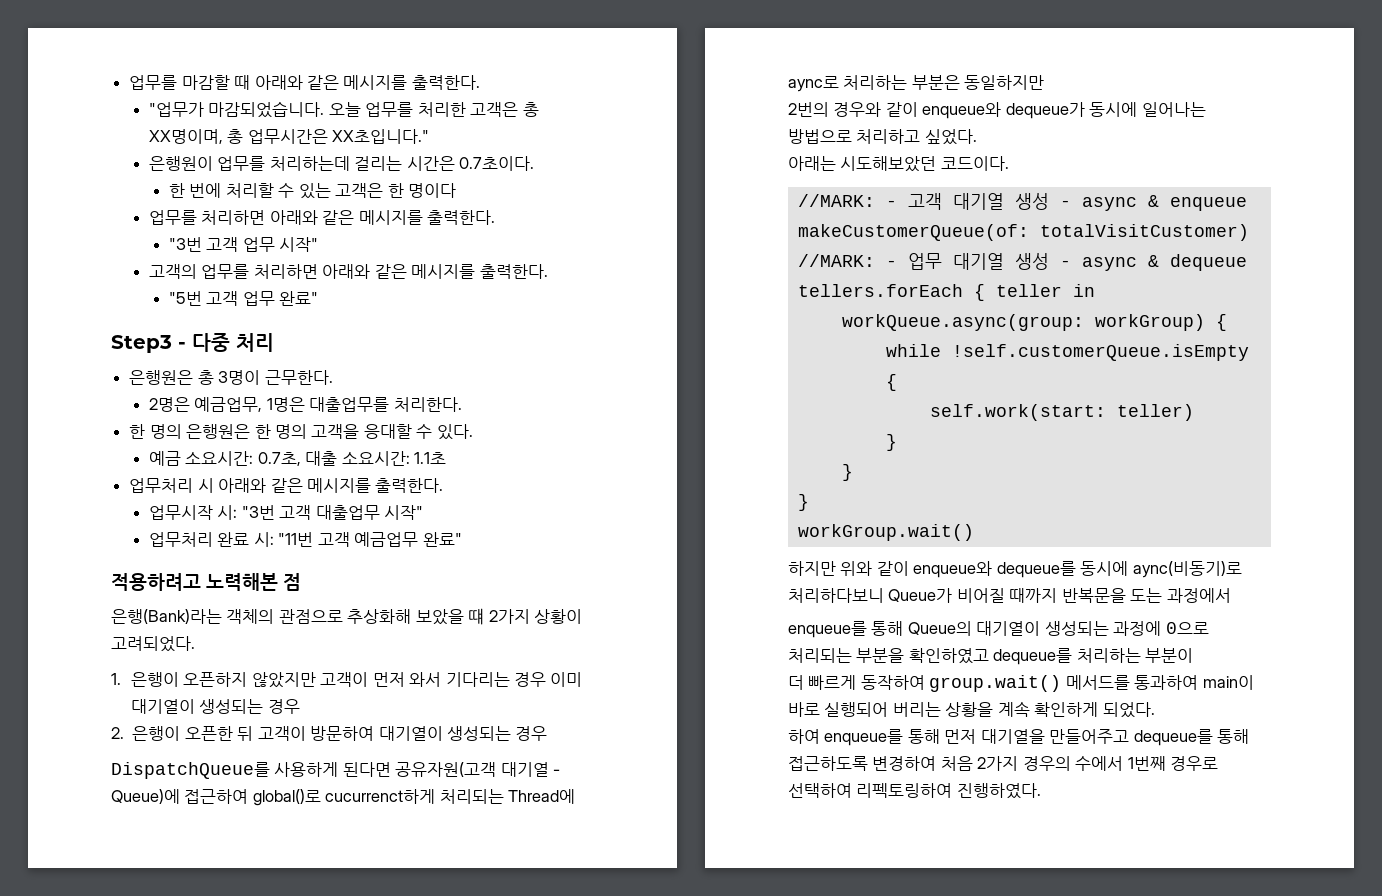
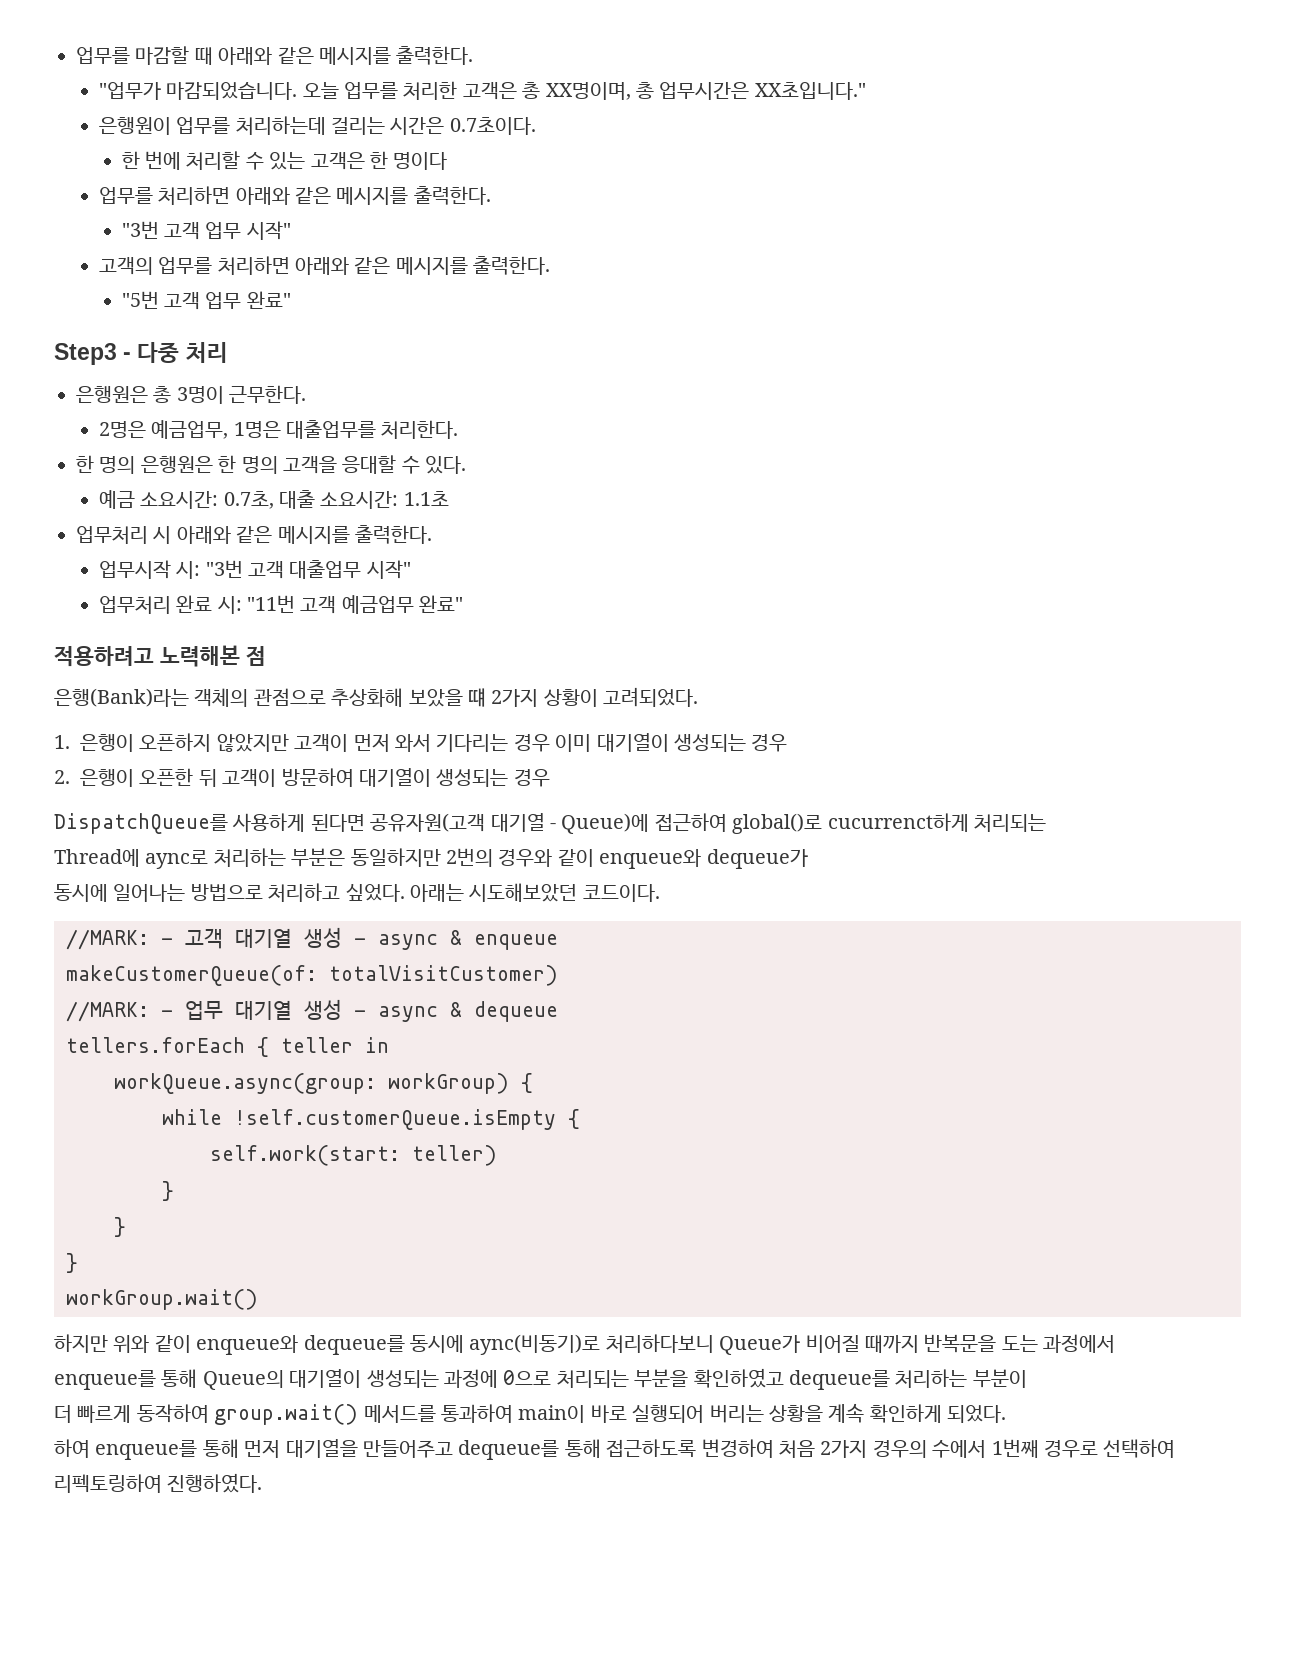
(504, 796) none -> (1046, 823) //
(1045, 82) // -> (441, 857) none
(1085, 110) none -> (808, 859) //
(977, 137) // -> (405, 893) none

